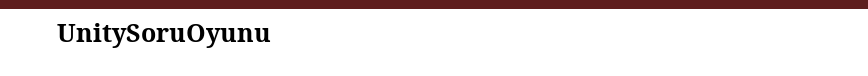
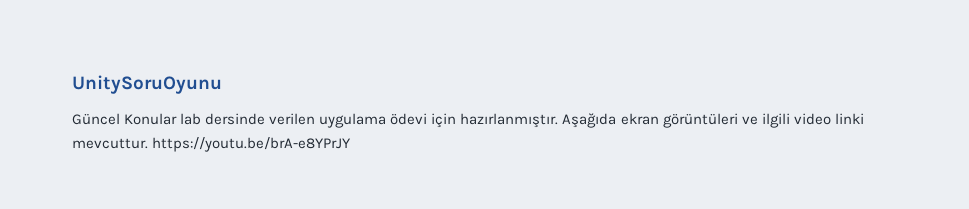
(271, 35) none -> [72,113,864,128] [72,137,352,152] // Güncel Konular lab dersinde verilen uygulama ödevi için hazırlanmıştır. Aşağıda ekran görüntüleri ve ilgili video linki mevcuttur. https://youtu.be/brA-e8YPrJY

